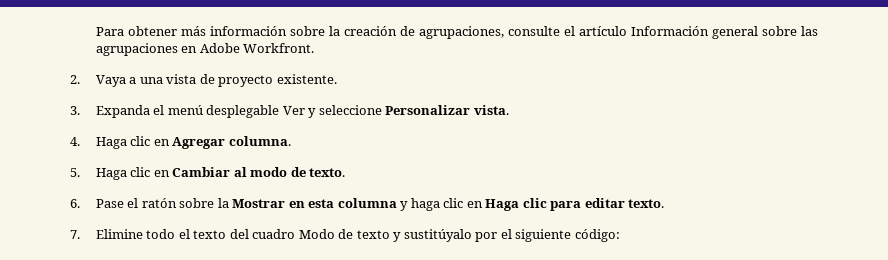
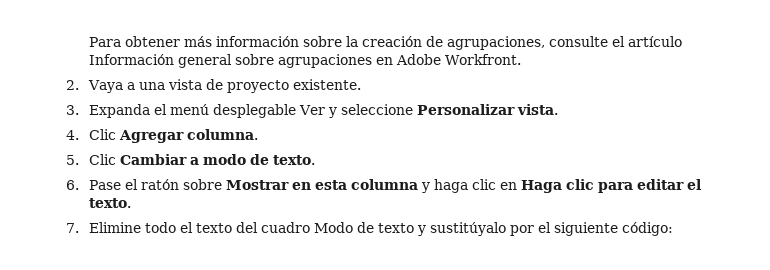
[801,26,819,36] las -> (275, 59) none
[95,136,170,149] Haga clic en -> [89,129,117,140] Clic
[95,167,247,180] Haga clic en Cambiar al -> [89,154,200,165] Clic Cambiar a
[217,198,229,208] la -> (223, 184) none
(625, 203) none -> [687,179,702,190] el

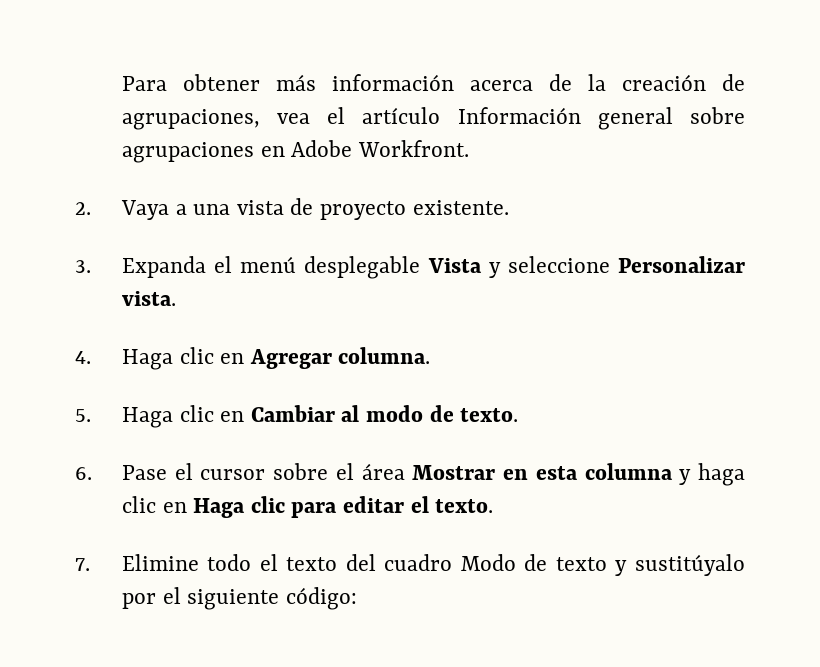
[303,36,343,47] sobre -> [469,74,572,91] acerca de
[549,36,609,47] consulte -> [277,113,311,124] vea
[299,105,326,115] Ver -> [427,258,482,273] Vista
[89,129,117,140] Clic -> [121,347,245,370] Haga clic en
[89,154,200,165] Clic Cambiar a -> [121,405,360,428] Haga clic en Cambiar al
[141,179,223,190] ratón sobre -> [200,463,405,480] cursor sobre el área

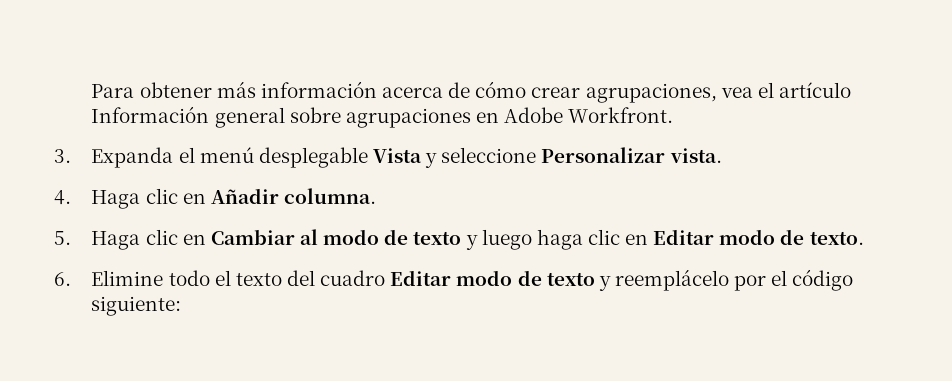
[587,74,746,91] la creación de -> [475,81,581,98] cómo crear
[75,198,509,220] // 2. Vaya a una vista de proyecto existente. -> (674, 115) none
[249,349,332,369] Agregar -> [210,188,279,204] Añadir
[460,408,519,422] [75,463,745,486] [121,496,494,518] [75,558,90,571] texto. // 6. Pase el cursor sobre el área Mostrar en esta columna y haga clic en Haga clic para editar el texto. // 7. -> [413,229,864,250] [54,272,71,286] texto y luego haga clic en Editar modo de texto. // 6.
[460,554,745,576] Modo de texto y sustitúyalo -> [390,269,729,291] Editar modo de texto y reemplácelo
[187,587,357,610] siguiente código: -> [792,269,854,291] [91,296,182,316] código siguiente:

